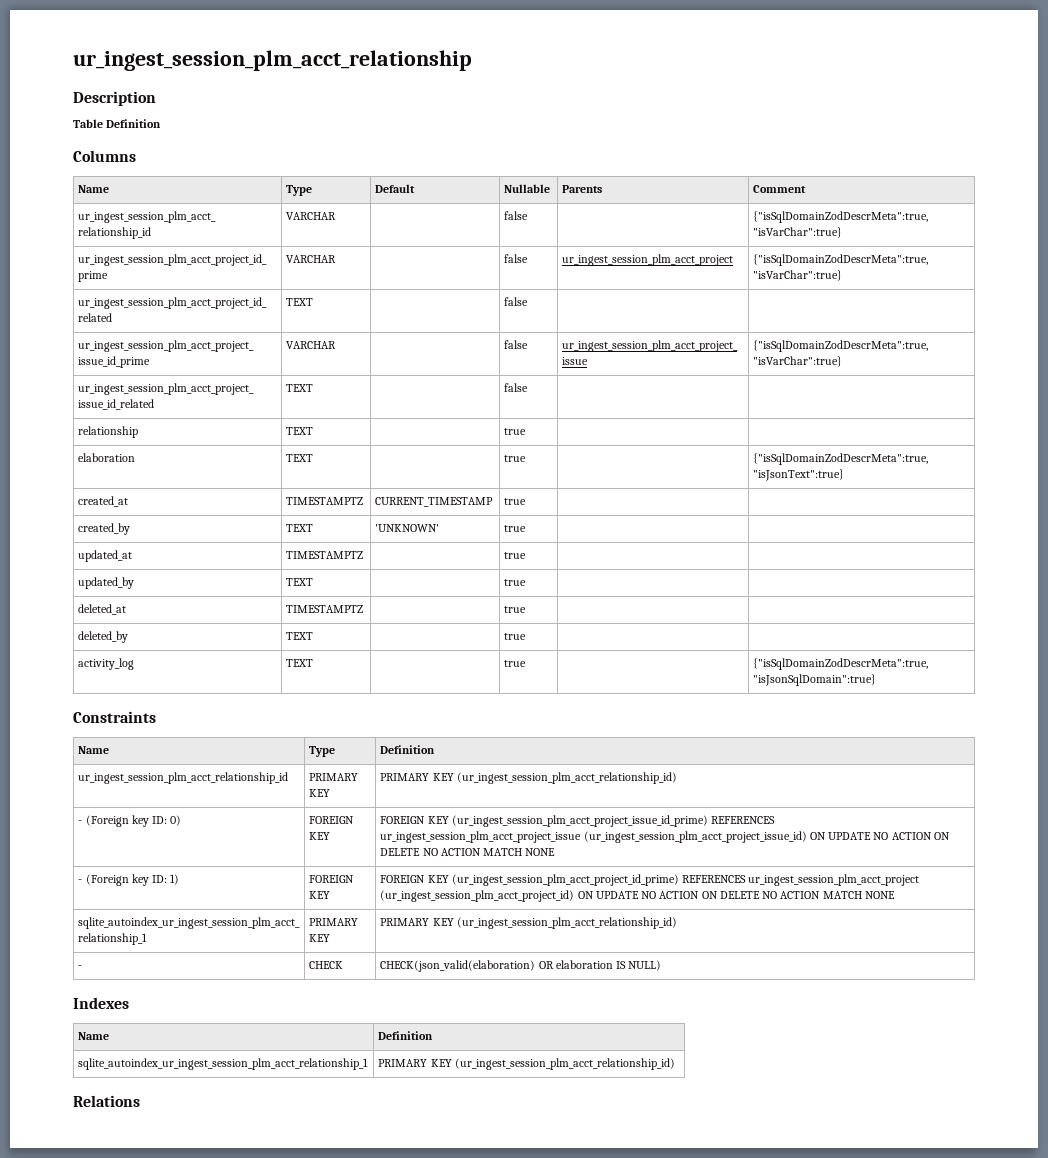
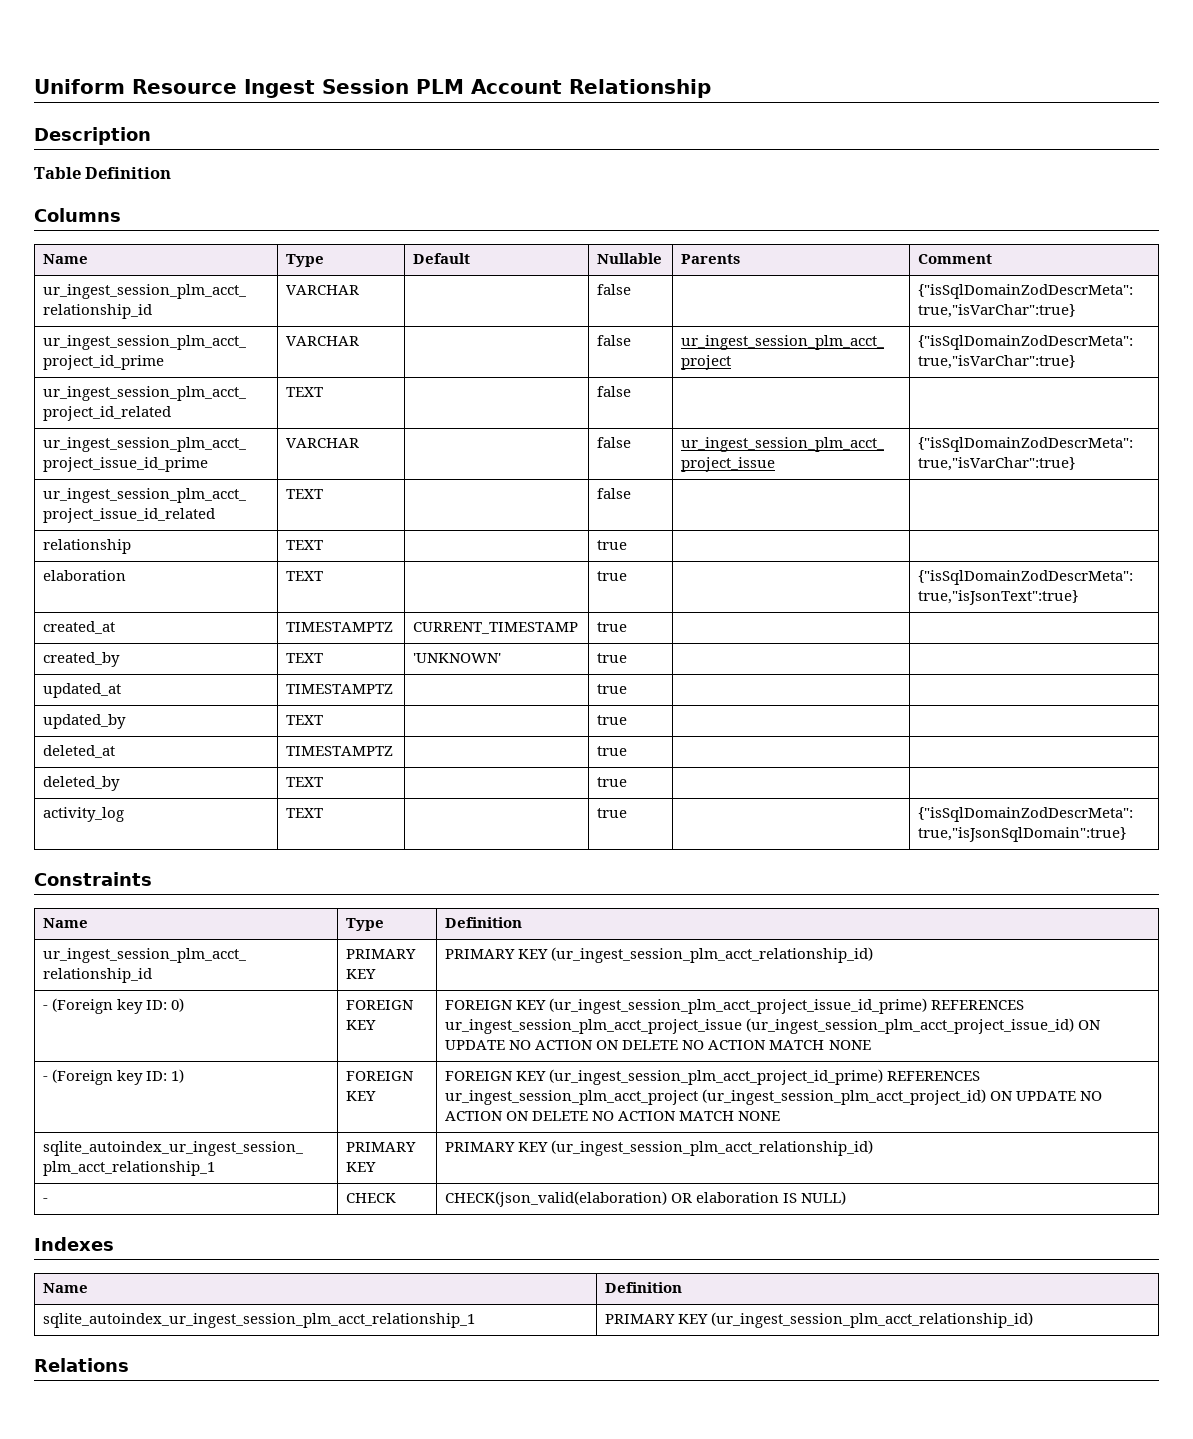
[73,50,472,71] ur_ingest_session_plm_acct_relationship -> [34,79,711,98] Uniform Resource Ingest Session PLM Account Relationship

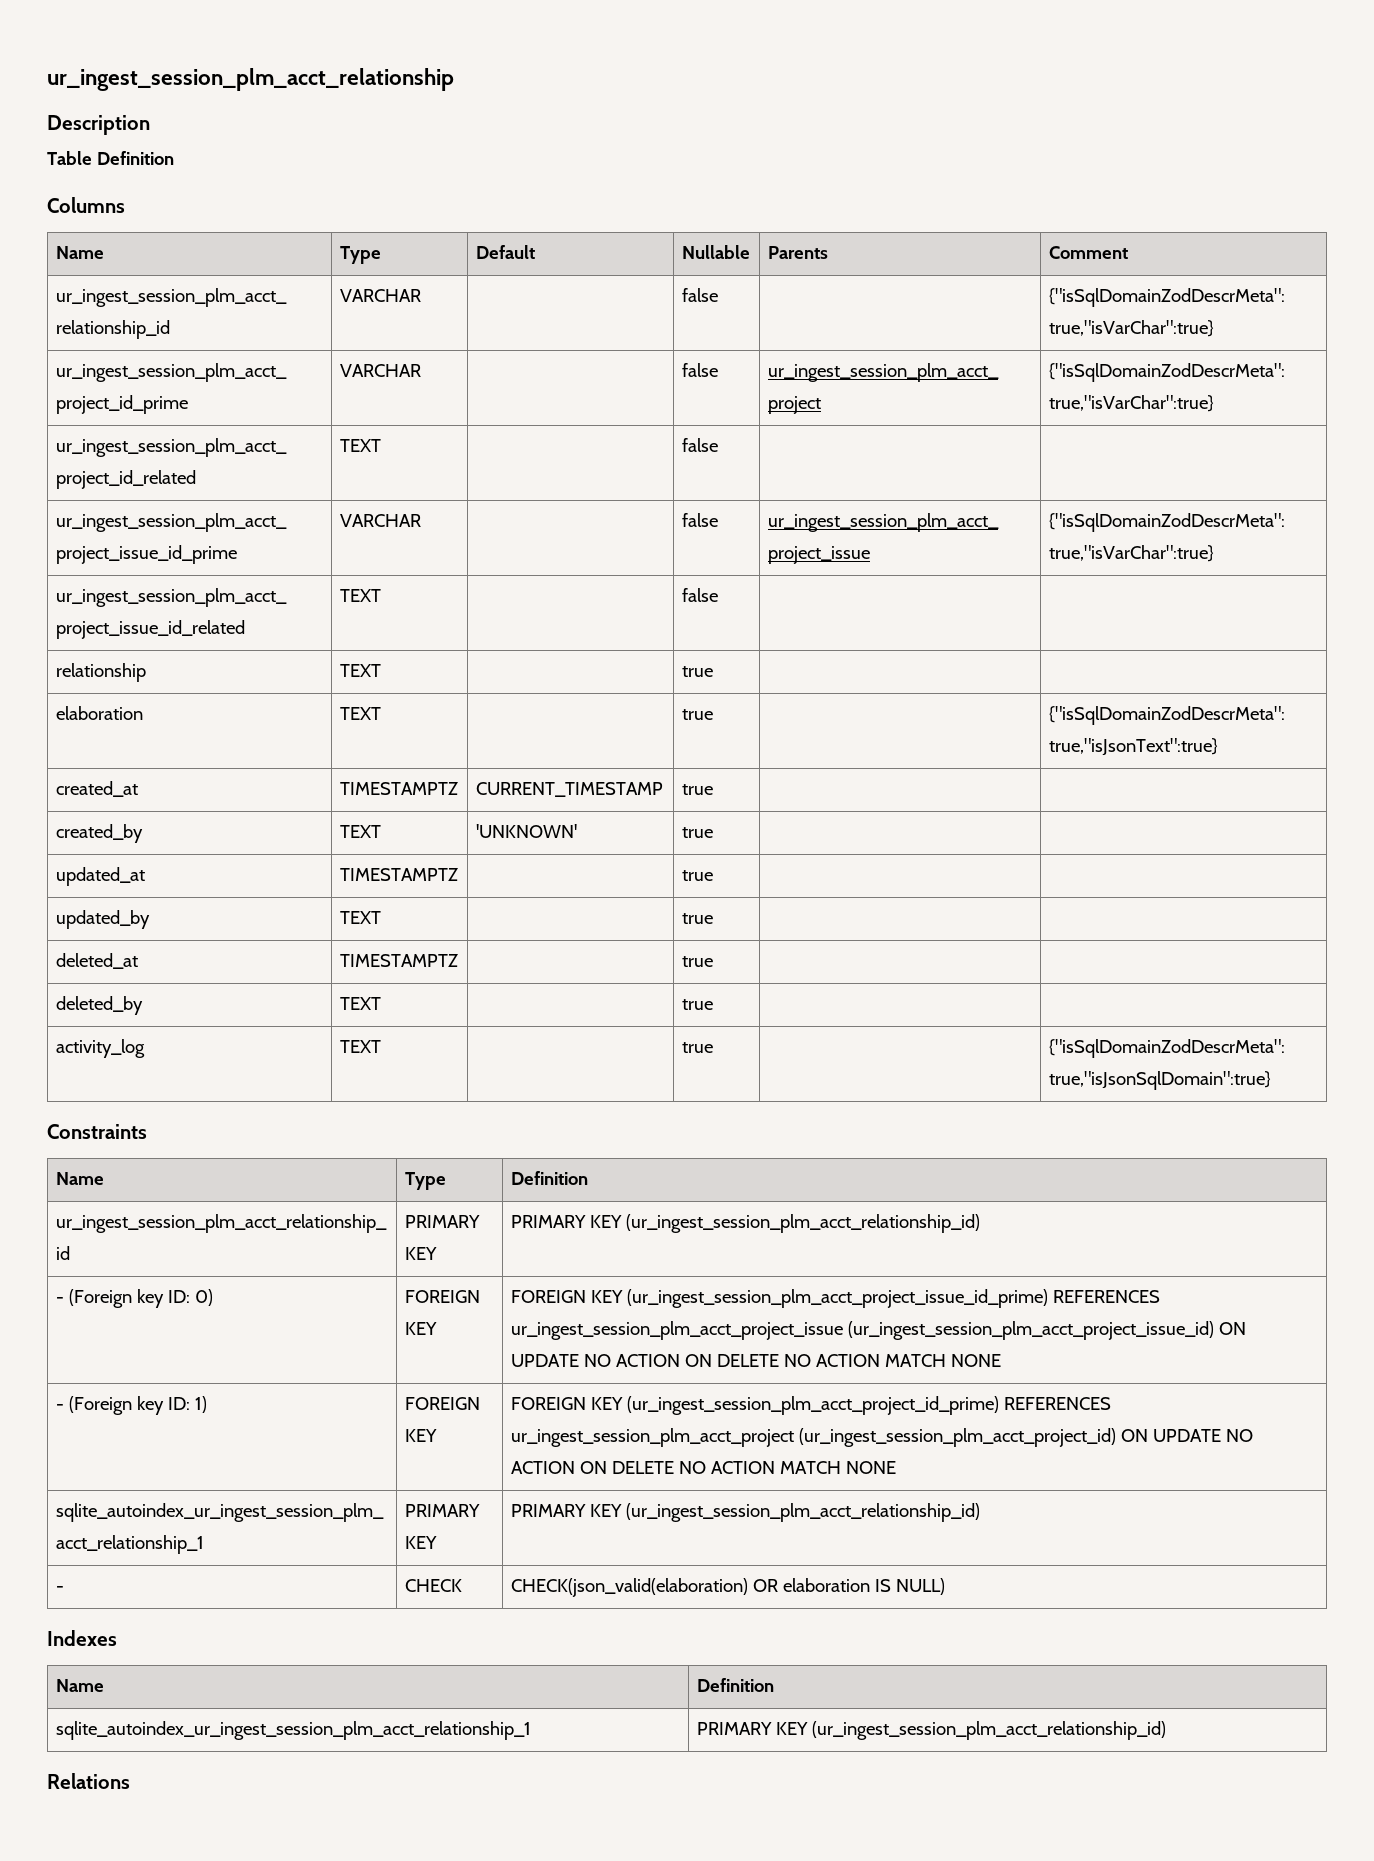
[34,79,711,98] Uniform Resource Ingest Session PLM Account Relationship -> [47,68,454,91] ur_ingest_session_plm_acct_relationship

